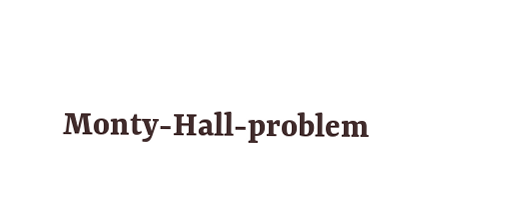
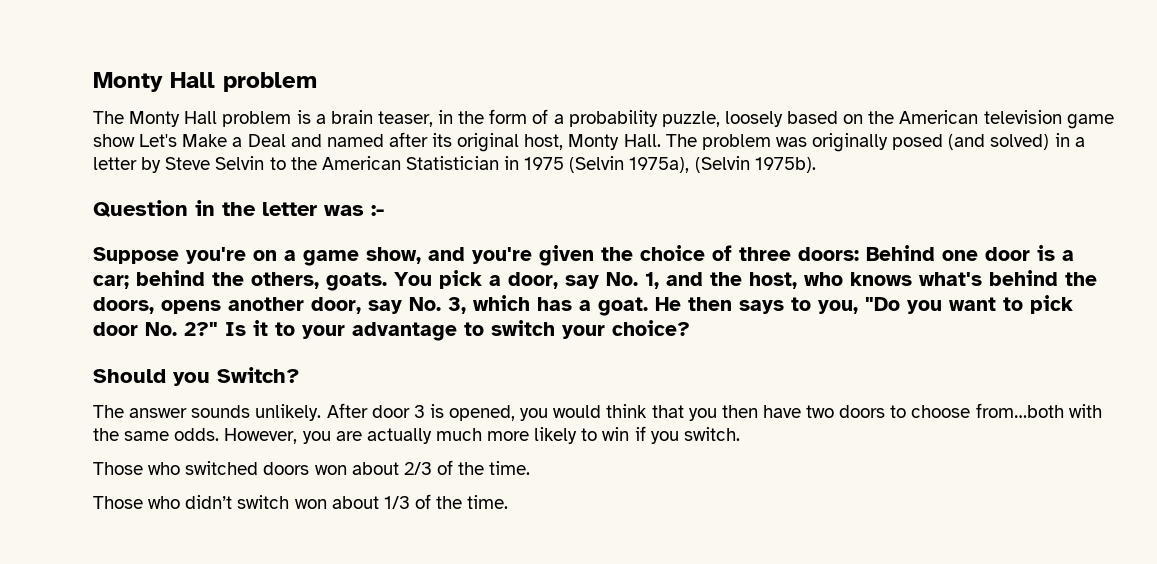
[62,110,369,144] Monty-Hall-problem -> [93,72,317,92] [93,109,1114,129] [93,132,1085,152] [93,156,816,173] [93,200,384,218] [93,245,1074,266] [93,270,1097,291] [93,295,1073,316] [93,320,690,341] [93,367,300,386] [93,403,1102,421] [93,426,740,444] [93,460,531,475] [93,494,509,509] Monty Hall problem // The Monty Hall problem is a brain teaser, in the form of a probability puzzle, loosely based on the American television game show Let's Make a Deal and named after its original host, Monty Hall. The problem was originally posed (and solved) in a letter by Steve Selvin to the American Statistician in 1975 (Selvin 1975a), (Selvin 1975b). // Question in the letter was :- // Suppose you're on a game show, and you're given the choice of three doors: Behind one door is a car; behind the others, goats. You pick a door, say No. 1, and the host, who knows what's behind the doors, opens another door, say No. 3, which has a goat. He then says to you, "Do you want to pick door No. 2?" Is it to your advantage to switch your choice? // Should you Switch? // The answer sounds unlikely. After door 3 is opened, you would think that you then have two doors to choose from…both with the same odds. However, you are actually much more likely to win if you switch. // Those who switched doors won about 2/3 of the time. // Those who didn’t switch won about 1/3 of the time.

